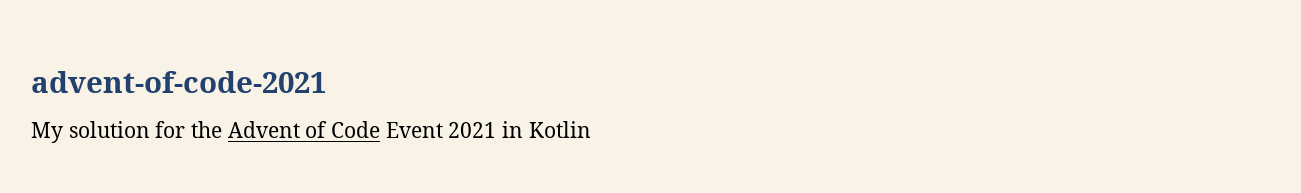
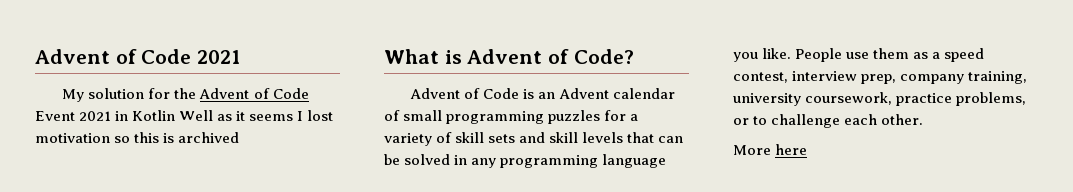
[31,71,326,93] advent-of-code-2021 -> [35,49,241,64] Advent of Code 2021
(591, 129) none -> [179,110,334,121] [35,132,240,143] [384,49,634,64] [410,88,675,99] [384,110,639,124] [384,132,684,146] [384,154,667,168] [733,48,985,62] [733,71,1028,84] [733,92,1027,106] [733,114,924,128] [733,144,808,155] Well as it seems I lost motivation so this is archived // What is Advent of Code? // Advent of Code is an Advent calendar of small programming puzzles for a variety of skill sets and skill levels that can be solved in any programming language you like. People use them as a speed contest, interview prep, company training, university coursework, practice problems, or to challenge each other. // More here

